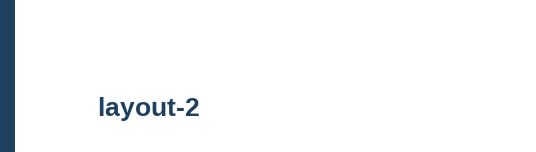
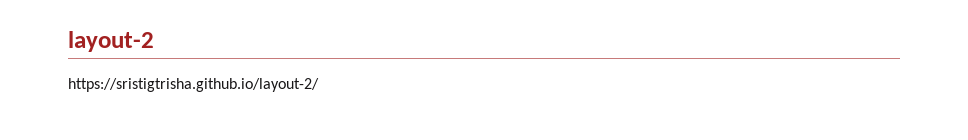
(200, 109) none -> [68,78,319,92] // https://sristigtrisha.github.io/layout-2/

